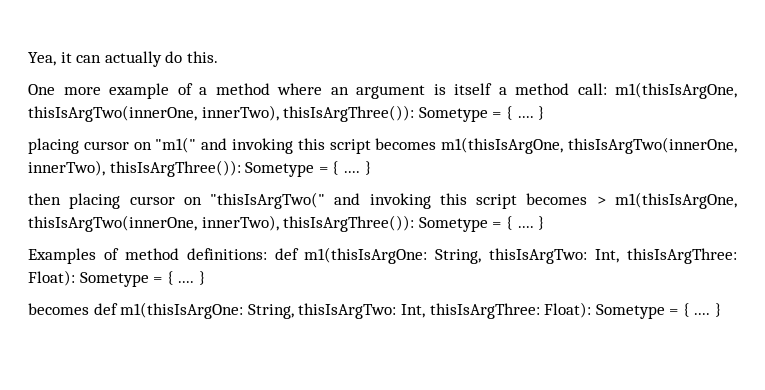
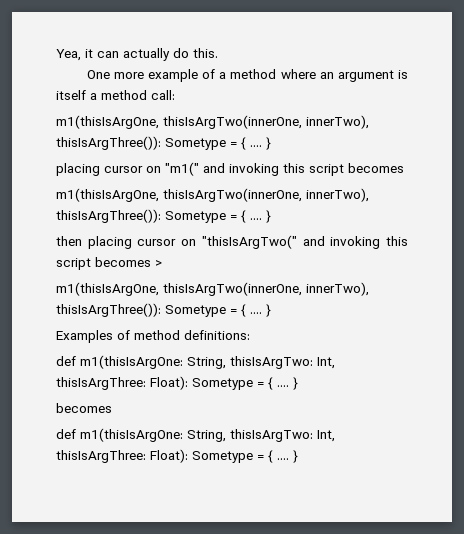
(607, 89) none -> (175, 95) //
(437, 144) none -> (404, 168) //
(606, 200) none -> (162, 263) //
(267, 254) none -> (250, 335) //
(89, 309) none -> (112, 408) //

